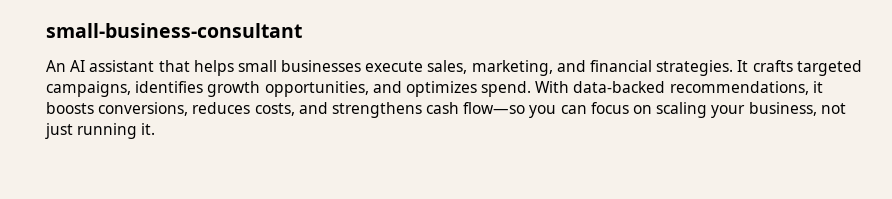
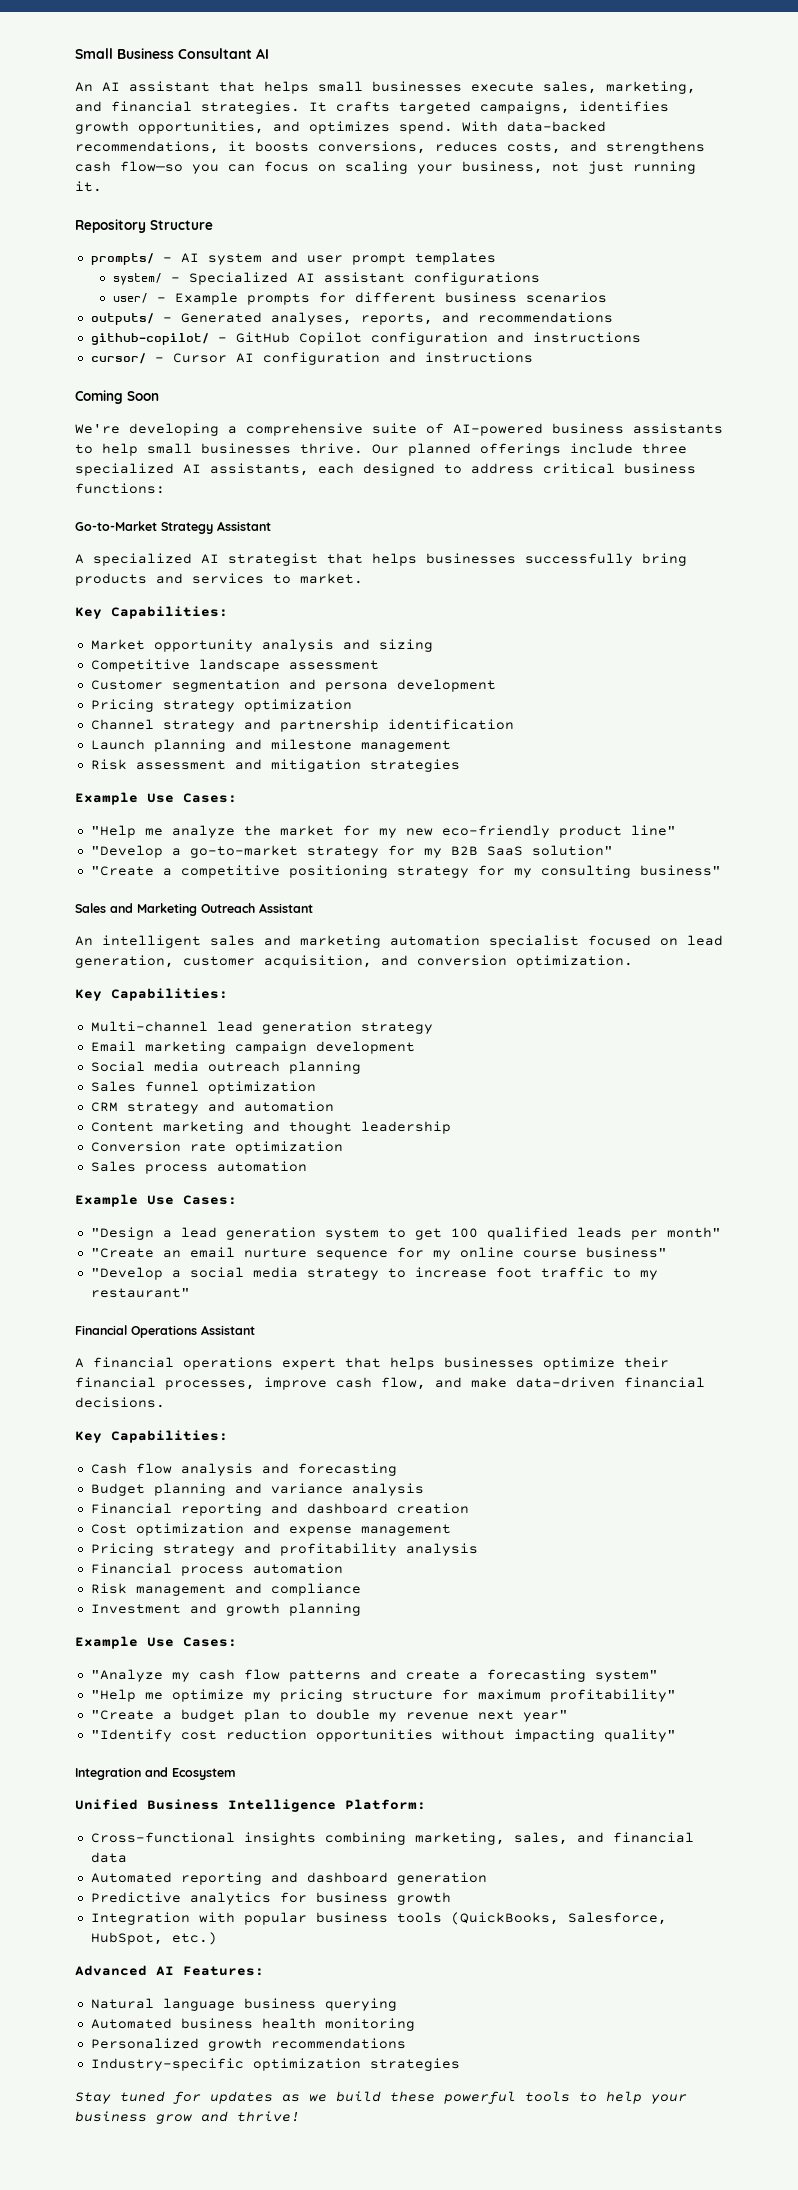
[46,23,302,38] small-business-consultant -> [75,48,269,59] Small Business Consultant AI
(156, 129) none -> [75,219,213,233] [90,252,496,265] [112,272,540,285] [112,292,607,305] [90,312,613,325] [90,332,641,345] [90,352,533,365] [75,390,159,404] [75,423,723,436] [75,443,687,456] [75,463,696,476] [75,483,165,494] [75,521,271,534] [75,553,687,566] [75,573,363,586] [75,606,228,619] [90,639,433,652] [90,659,379,672] [90,679,496,692] [90,699,352,712] [90,719,514,732] [90,739,451,752] [90,759,460,772] [75,792,237,805] [90,825,676,838] [90,845,613,858] [90,865,721,878] [75,903,313,916] [75,935,723,948] [75,955,633,968] [75,988,228,1001] [90,1021,433,1034] [90,1041,415,1054] [90,1061,361,1074] [90,1081,316,1094] [90,1101,334,1114] [90,1121,451,1134] [90,1141,343,1154] [90,1161,307,1174] [75,1194,237,1207] [90,1227,721,1240] [90,1247,667,1260] [90,1267,658,1280] [90,1288,190,1298] [75,1325,255,1338] [75,1357,669,1370] [75,1377,705,1390] [75,1397,165,1408] [75,1430,228,1443] [90,1463,397,1476] [90,1483,424,1496] [90,1503,469,1516] [90,1523,451,1536] [90,1543,478,1556] [90,1563,343,1576] [90,1583,361,1596] [90,1603,361,1616] [75,1636,237,1649] [90,1669,658,1682] [90,1689,676,1702] [90,1709,568,1722] [90,1729,676,1742] [75,1767,236,1780] [75,1799,426,1812] [90,1832,694,1845] [90,1852,127,1863] [90,1872,487,1885] [90,1892,451,1905] [90,1912,667,1925] [90,1932,217,1945] [75,1965,264,1976] [90,1998,397,2011] [90,2018,415,2031] [90,2038,406,2051] [90,2058,460,2071] [75,2091,687,2104] [75,2111,300,2124] // Repository Structure // prompts/ - AI system and user prompt templates // system/ - Specialized AI assistant configurations // user/ - Example prompts for different business scenarios // outputs/ - Generated analyses, reports, and recommendations // github-copilot/ - GitHub Copilot configuration and instructions // cursor/ - Cursor AI configuration and instructions // Coming Soon // We're developing a comprehensive suite of AI-powered business assistants to help small businesses thrive. Our planned offerings include three specialized AI assistants, each designed to address critical business functions: // Go-to-Market Strategy Assistant // A specialized AI strategist that helps businesses successfully bring products and services to market. // Key Capabilities: // Market opportunity analysis and sizing // Competitive landscape assessment // Customer segmentation and persona development // Pricing strategy optimization // Channel strategy and partnership identification // Launch planning and milestone management // Risk assessment and mitigation strategies // Example Use Cases: // "Help me analyze the market for my new eco-friendly product line" // "Develop a go-to-market strategy for my B2B SaaS solution" // "Create a competitive positioning strategy for my consulting business" // Sales and Marketing Outreach Assistant // An intelligent sales and marketing automation specialist focused on lead generation, customer acquisition, and conversion optimization. // Key Capabilities: // Multi-channel lead generation strategy // Email marketing campaign development // Social media outreach planning // Sales funnel optimization // CRM strategy and automation // Content marketing and thought leadership // Conversion rate optimization // Sales process automation // Example Use Cases: // "Design a lead generation system to get 100 qualified leads per month" // "Create an email nurture sequence for my online course business" // "Develop a social media strategy to increase foot traffic to my restaurant" // Financial Operations Assistant // A financial operations expert that helps businesses optimize their financial processes, improve cash flow, and make data-driven financial decisions. // Key Capabilities: // Cash flow analysis and forecasting // Budget planning and variance analysis // Financial reporting and dashboard creation // Cost optimization and expense management // Pricing strategy and profitability analysis // Financial process automation // Risk management and compliance // Investment and growth planning // Example Use Cases: // "Analyze my cash flow patterns and create a forecasting system" // "Help me optimize my pricing structure for maximum profitability" // "Create a budget plan to double my revenue next year" // "Identify cost reduction opportunities without impacting quality" // Integration and Ecosystem // Unified Business Intelligence Platform: // Cross-functional insights combining marketing, sales, and financial data // Automated reporting and dashboard generation // Predictive analytics for business growth // Integration with popular business tools (QuickBooks, Salesforce, HubSpot, etc.) // Advanced AI Features: // Natural language business querying // Automated business health monitoring // Personalized growth recommendations // Industry-specific optimization strategies // Stay tuned for updates as we build these powerful tools to help your business grow and thrive!

